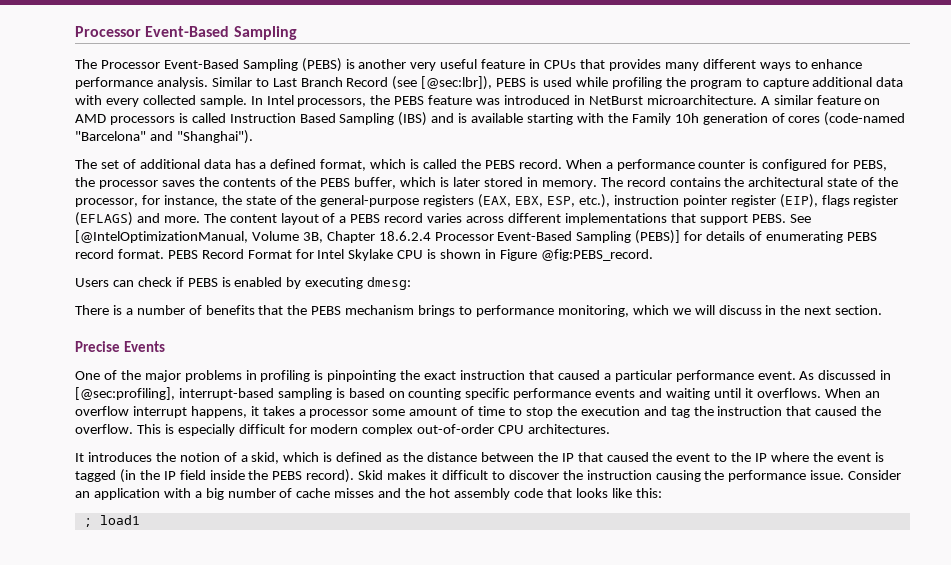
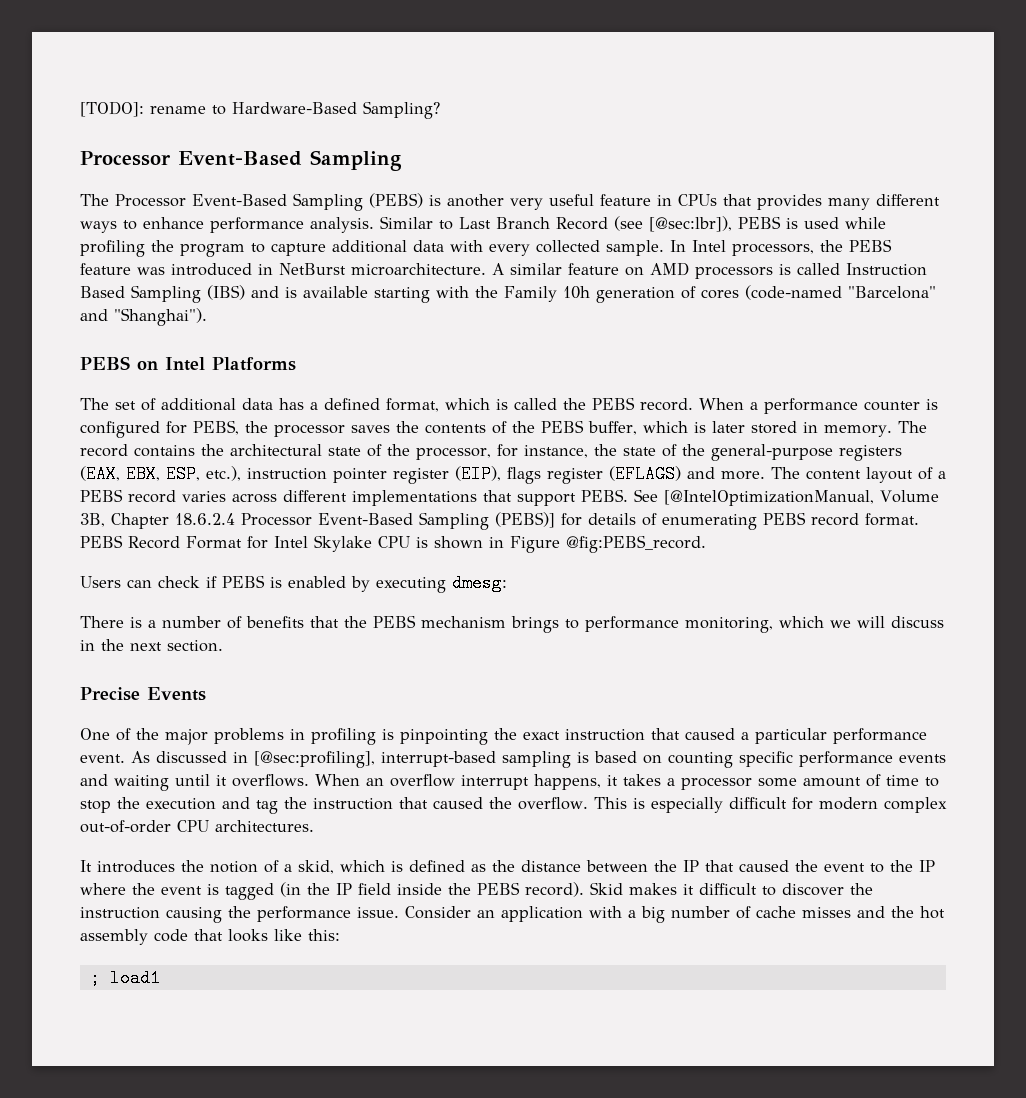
(75, 31) none -> [80,101,440,119] [TODO]: rename to Hardware-Based Sampling? //
(253, 137) none -> [80,356,296,371] // PEBS on Intel Platforms

